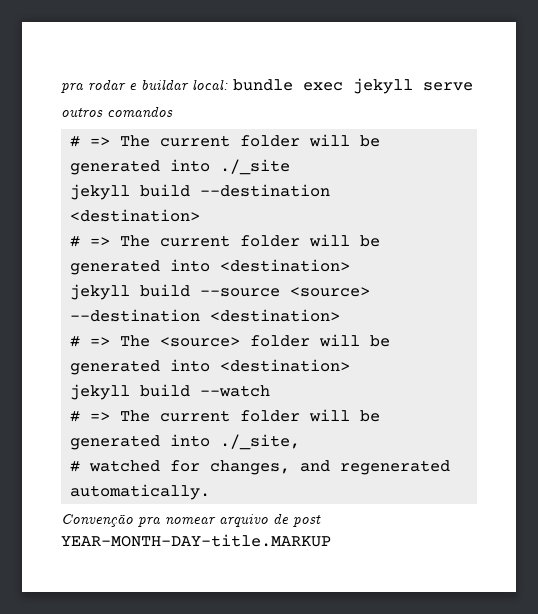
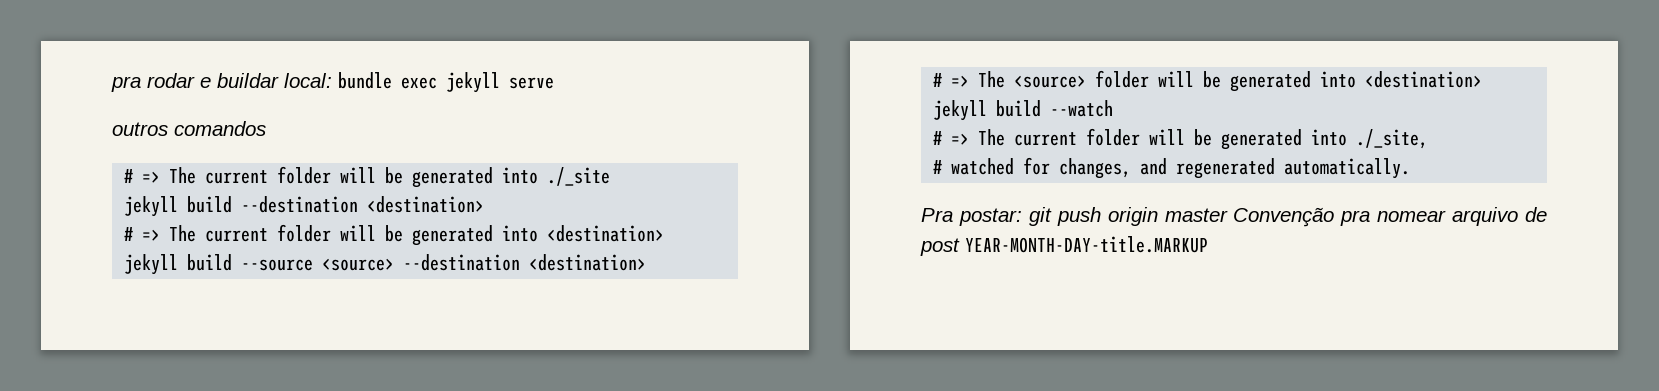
(210, 492) none -> [921,207,1228,226] Pra postar: git push origin master

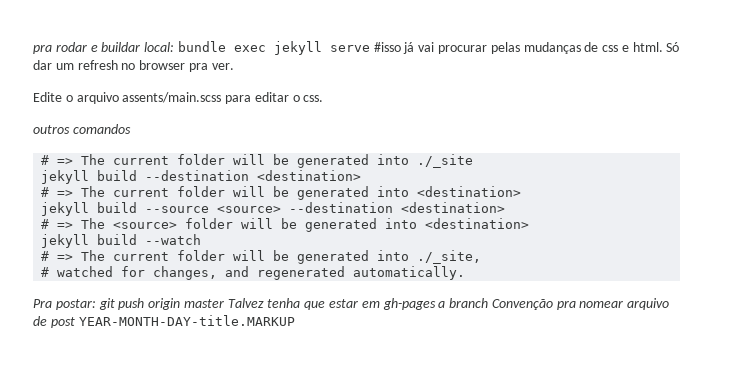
(554, 83) none -> [373,42,680,54] [33,60,234,72] [33,92,324,104] #isso já vai procurar pelas mudanças de css e html. Só dar um refresh no browser pra ver. // Edite o arquivo assents/main.scss para editar o css.
(1228, 215) none -> [227,298,489,310] Talvez tenha que estar em gh-pages a branch

